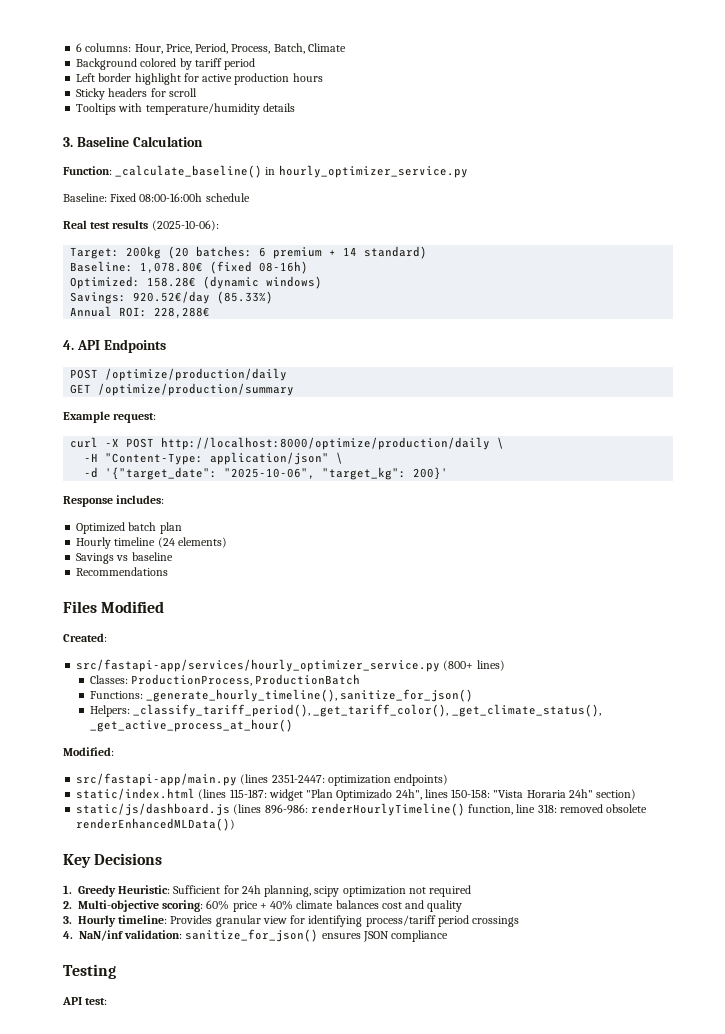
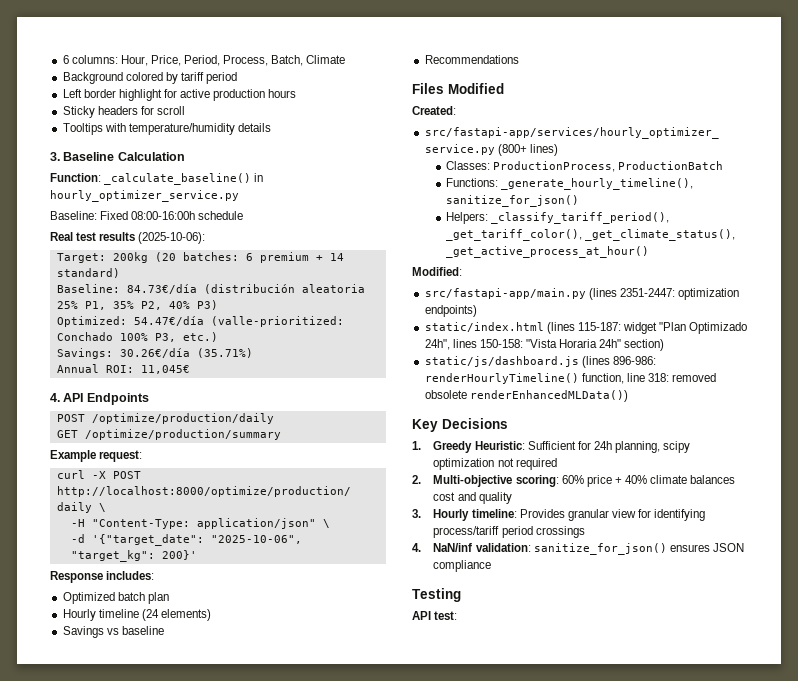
[140,261,309,274] [70,276,323,289] 1,078.80€ (fixed 08-16h) // Optimized: 158.28€ (dynamic windows) -> [126,284,365,294] [56,300,218,310] [56,316,344,327] [56,332,218,342] 84.73€/día (distribución aleatoria 25% P1, 35% P2, 40% P3) // Optimized: 54.47€/día (valle-prioritized: Conchado 100% P3, etc.)
[133,291,274,304] 920.52€/day (85.33%) -> [119,348,253,358] 30.26€/día (35.71%)
[154,307,211,318] 228,288€ -> [140,365,190,374] 11,045€

